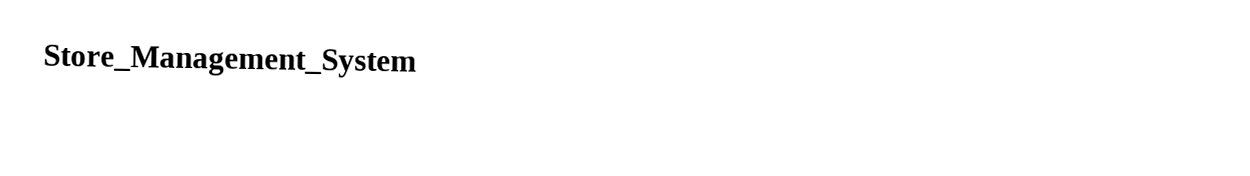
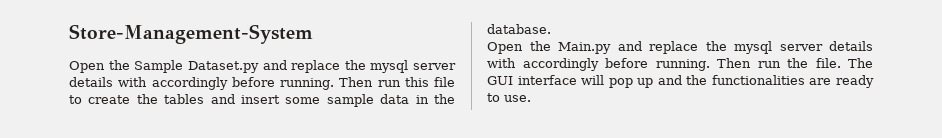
[43,44,417,79] Store_Management_System -> [69,24,313,44] [69,60,456,73] [69,77,455,90] [69,94,455,107] [487,24,551,34] [487,41,873,54] [487,58,873,71] [487,75,874,88] [487,93,531,102] Store-Management-System // Open the Sample Dataset.py and replace the mysql server details with accordingly before running. Then run this file to create the tables and insert some sample data in the database. // Open the Main.py and replace the mysql server details with accordingly before running. Then run the file. The GUI interface will pop up and the functionalities are ready to use.

